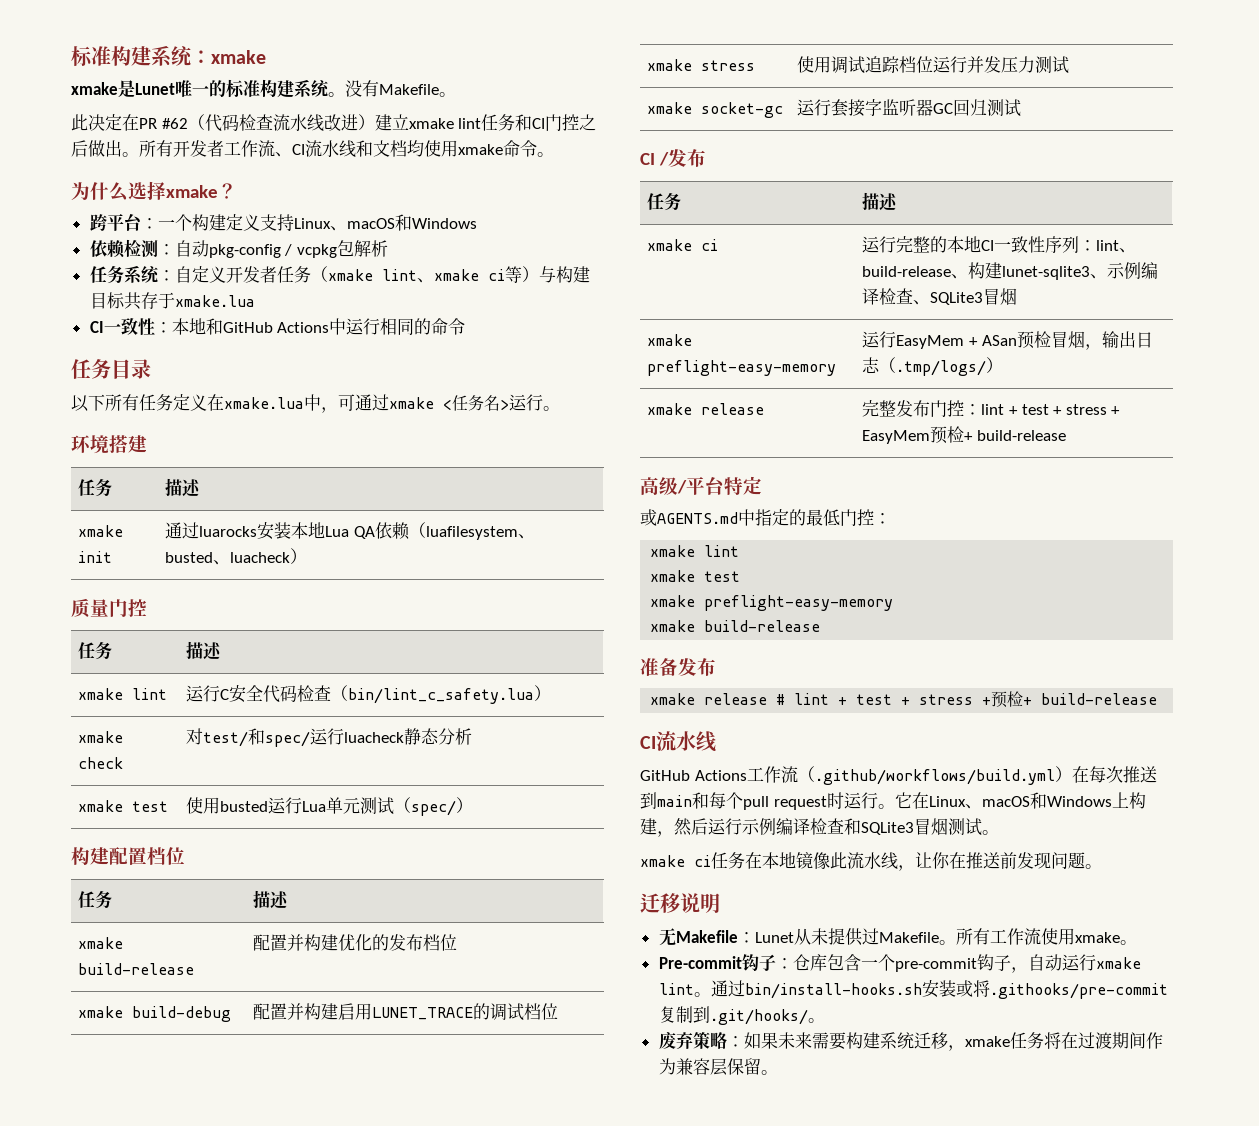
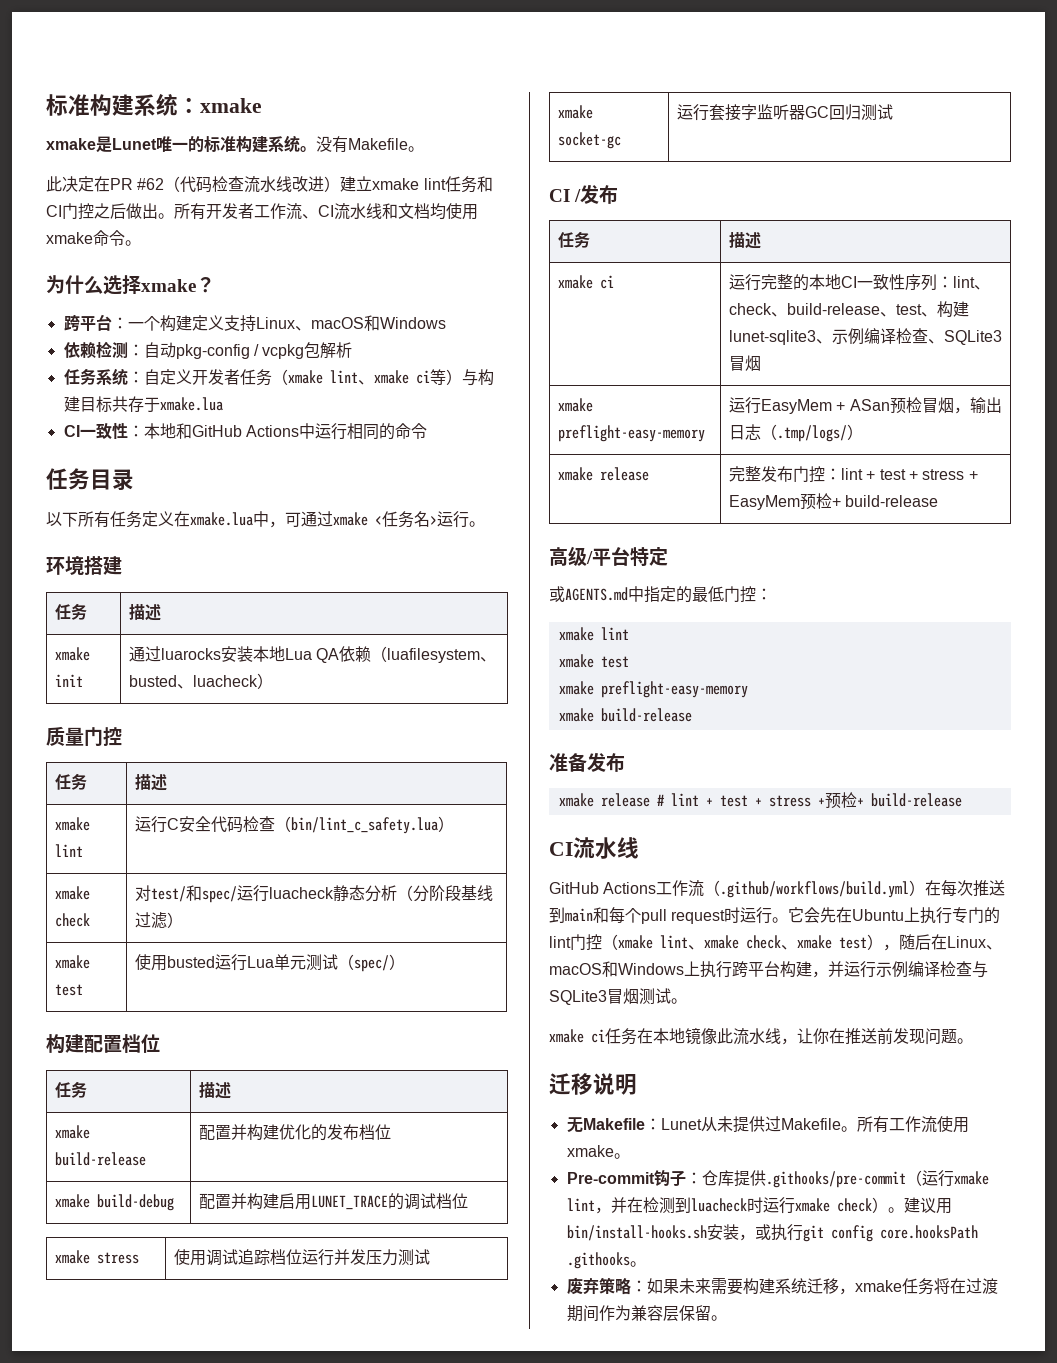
(473, 736) none -> [396,885,493,902] [134,912,183,929] （分阶段基线过滤）
[862,266,952,277] build-release -> [728,303,922,317] check、build-release、test
(912, 800) none -> [804,907,1001,924] [549,934,931,951] 会先在Ubuntu上执行专门的lint门控（xmake lint、xmake check、xmake test），随后
[1128,792,1146,809] [640,818,708,837] 构建，然后 -> [700,961,844,978] 执行跨平台构建，并
[844,818,861,835] 和 -> [972,961,988,978] 与
[826,954,1141,973] [658,980,1168,999] [658,1006,808,1025] 包含一个pre-commit钩子，自动运行xmake lint。通过bin/install-hooks.sh安装或将.githooks/pre-commit复制到.git/hooks/ -> [733,1170,989,1188] [566,1197,952,1214] [566,1224,978,1242] [566,1252,630,1269] 提供.githooks/pre-commit（运行xmake lint，并在检测到luacheck时运行xmake check）。建议用bin/install-hooks.sh安装，或执行git config core.hooksPath .githooks

